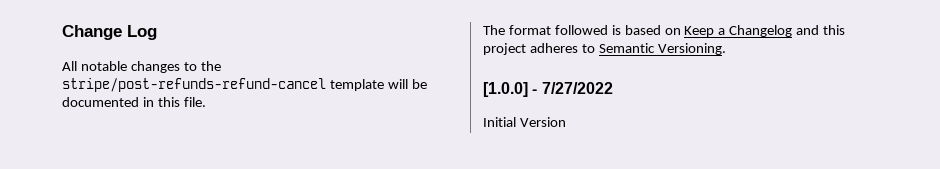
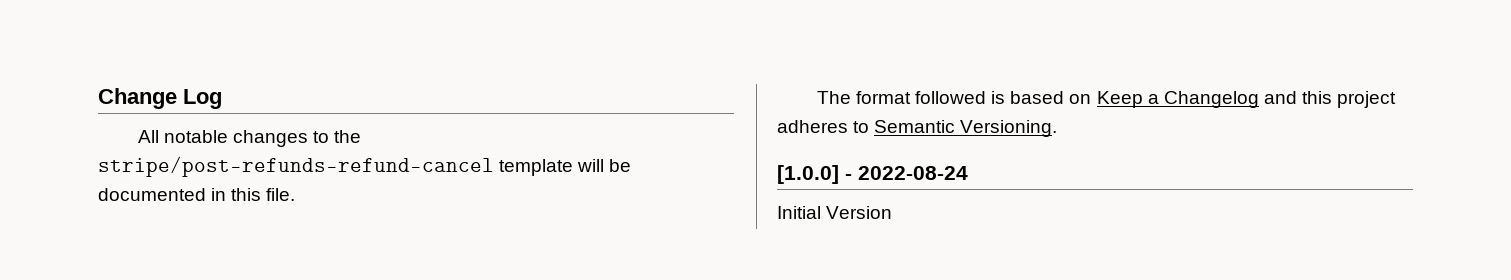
[541,82,613,94] 7/27/2022 -> [858,166,968,180] 2022-08-24

